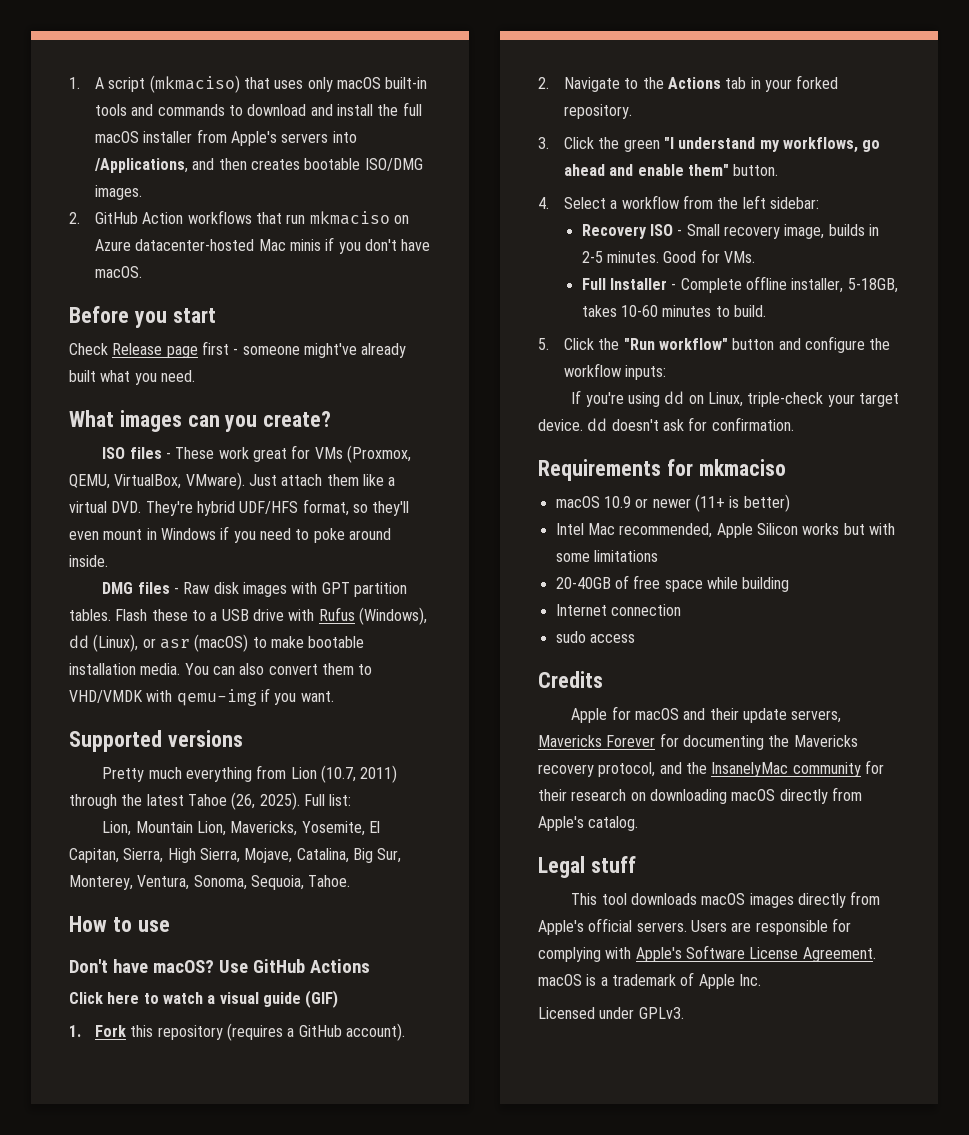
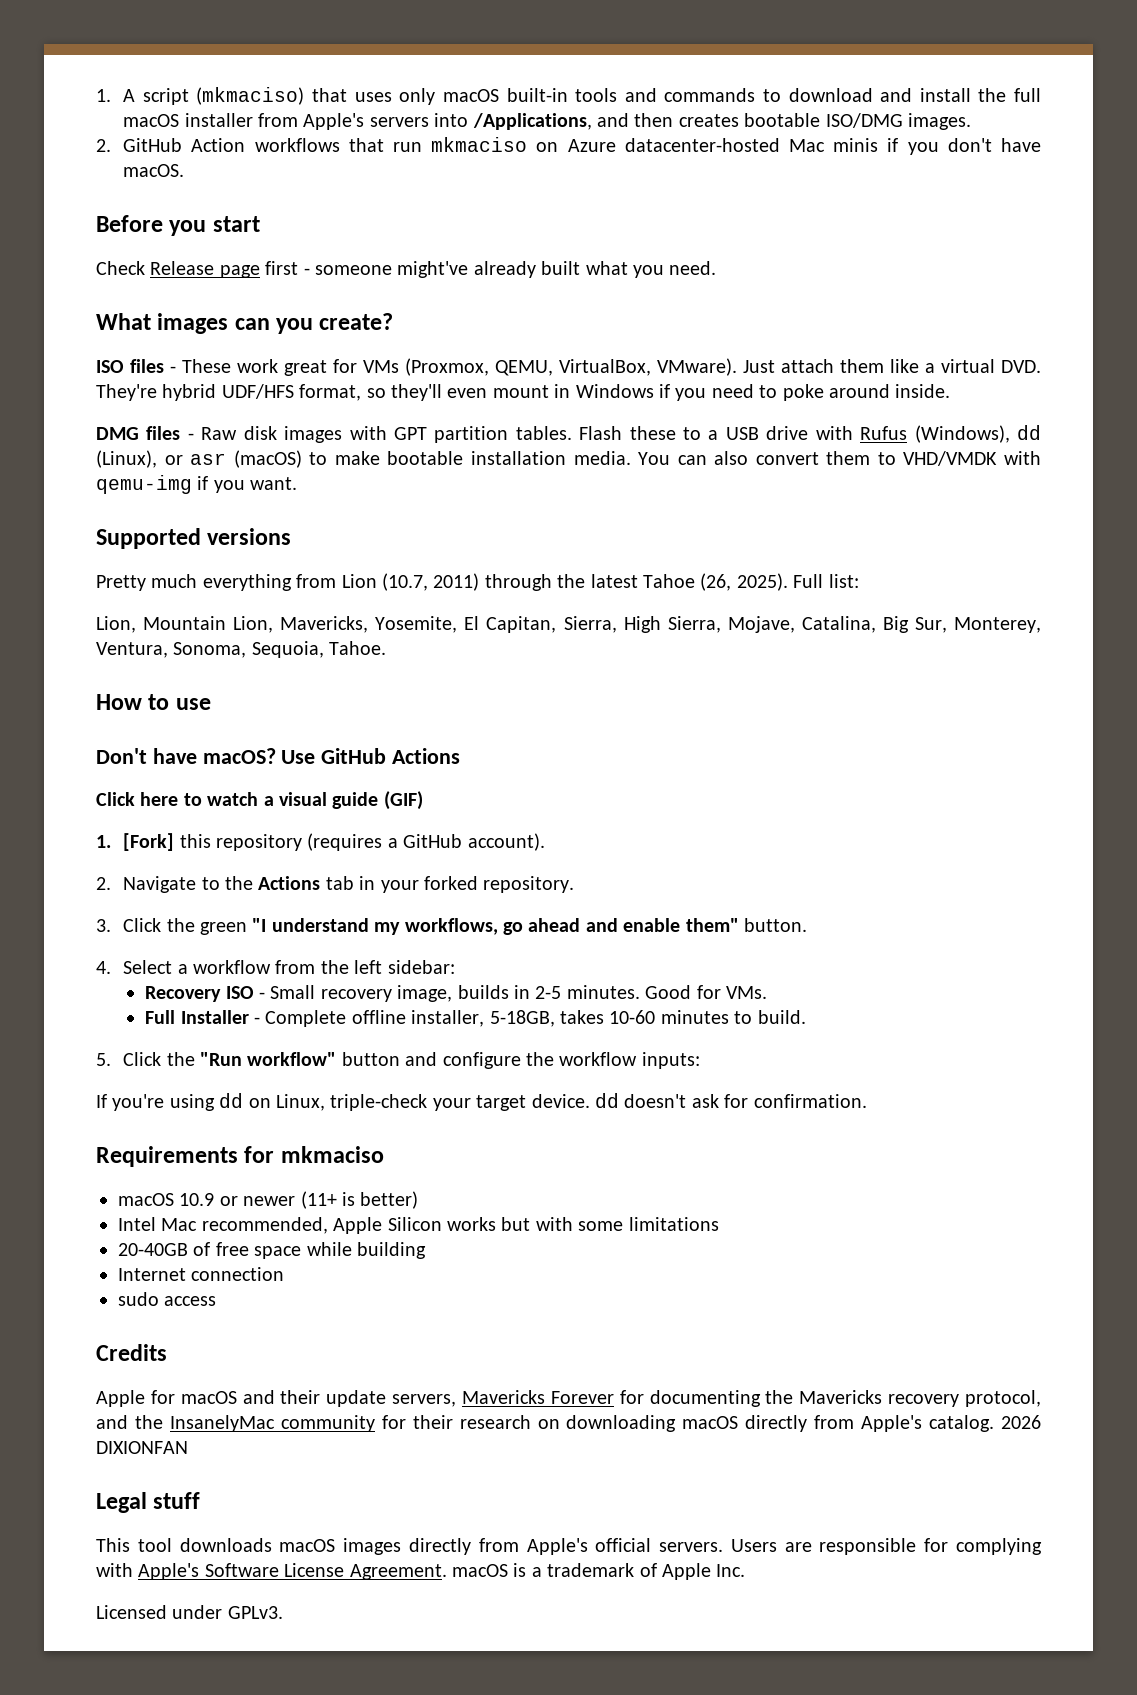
[95,1025,127,1037] Fork -> [123,833,175,851] [Fork]
(639, 823) none -> [1001,1415,1042,1429] [96,1441,188,1454] 2026 DIXIONFAN

